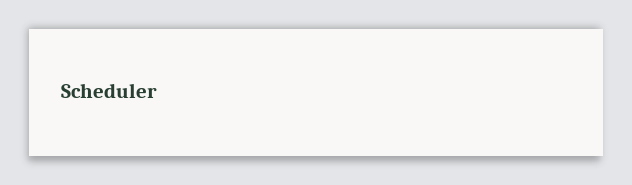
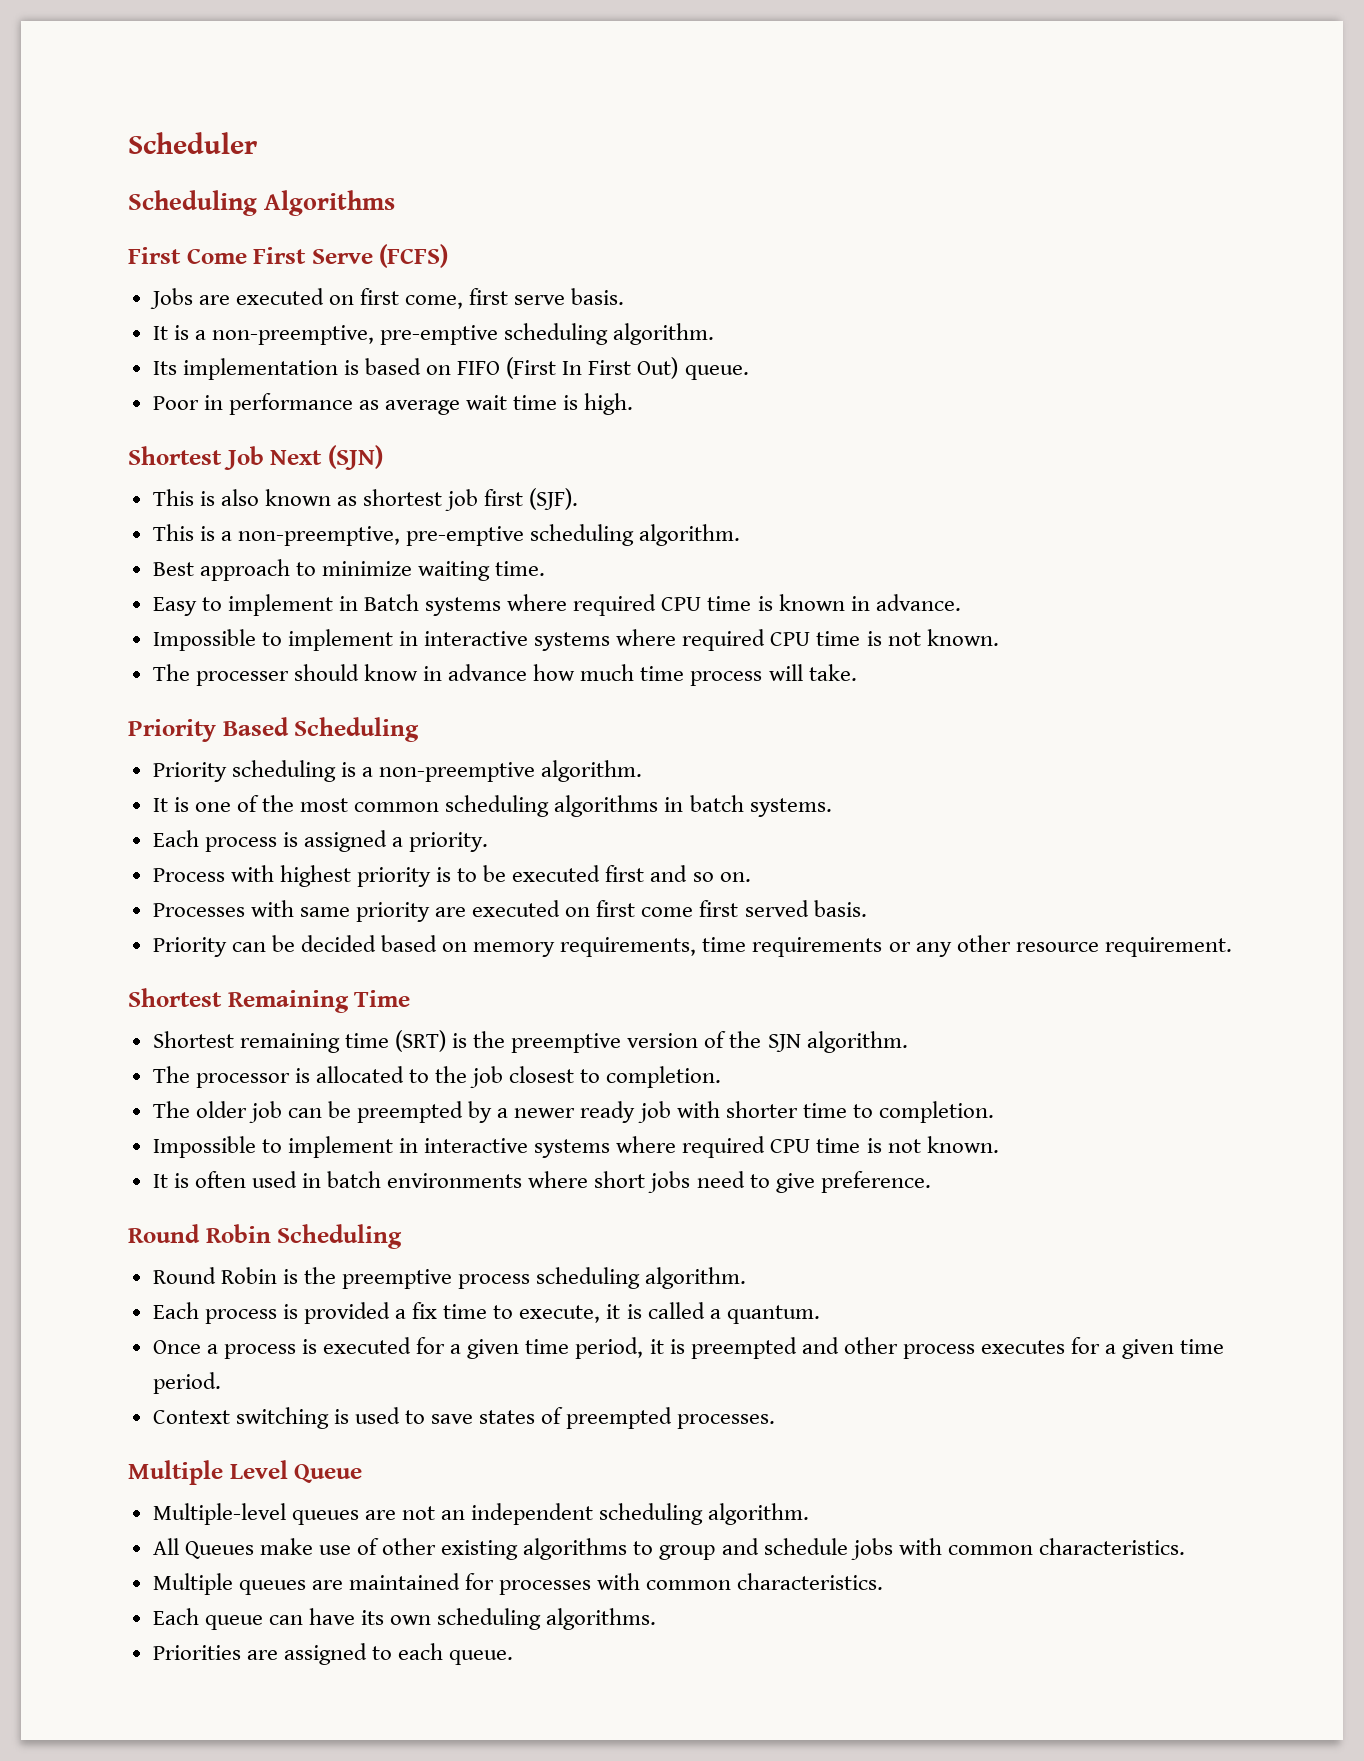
(157, 90) none -> [128,190,396,216] [128,244,449,268] [149,288,625,309] [152,323,715,345] [152,357,749,380] [152,393,634,415] [128,445,383,470] [152,488,579,511] [152,524,741,546] [152,559,546,581] [152,594,961,616] [152,629,999,651] [152,664,857,686] [128,717,420,742] [152,760,643,782] [152,795,832,817] [152,830,489,852] [152,865,751,887] [152,900,867,922] [152,935,1232,957] [128,988,411,1013] [152,1030,908,1053] [152,1066,722,1088] [152,1101,994,1123] [152,1136,999,1158] [152,1171,931,1193] [128,1224,403,1249] [152,1267,747,1289] [152,1302,820,1324] [152,1337,1225,1359] [152,1372,221,1394] [152,1407,776,1429] [128,1460,363,1485] [152,1503,810,1525] [152,1538,1185,1560] [152,1573,884,1595] [152,1608,657,1630] [152,1643,514,1665] // Scheduling Algorithms // First Come First Serve (FCFS) // Jobs are executed on first come, first serve basis. // It is a non-preemptive, pre-emptive scheduling algorithm. // Its implementation is based on FIFO (First In First Out) queue. // Poor in performance as average wait time is high. // Shortest Job Next (SJN) // This is also known as shortest job first (SJF). // This is a non-preemptive, pre-emptive scheduling algorithm. // Best approach to minimize waiting time. // Easy to implement in Batch systems where required CPU time is known in advance. // Impossible to implement in interactive systems where required CPU time is not known. // The processer should know in advance how much time process will take. // Priority Based Scheduling // Priority scheduling is a non-preemptive algorithm. // It is one of the most common scheduling algorithms in batch systems. // Each process is assigned a priority. // Process with highest priority is to be executed first and so on. // Processes with same priority are executed on first come first served basis. // Priority can be decided based on memory requirements, time requirements or any other resource requirement. // Shortest Remaining Time // Shortest remaining time (SRT) is the preemptive version of the SJN algorithm. // The processor is allocated to the job closest to completion. // The older job can be preempted by a newer ready job with shorter time to completion. // Impossible to implement in interactive systems where required CPU time is not known. // It is often used in batch environments where short jobs need to give preference. // Round Robin Scheduling // Round Robin is the preemptive process scheduling algorithm. // Each process is provided a fix time to execute, it is called a quantum. // Once a process is executed for a given time period, it is preempted and other process executes for a given time period. // Context switching is used to save states of preempted processes. // Multiple Level Queue // Multiple-level queues are not an independent scheduling algorithm. // All Queues make use of other existing algorithms to group and schedule jobs with common characteristics. // Multiple queues are maintained for processes with common characteristics. // Each queue can have its own scheduling algorithms. // Priorities are assigned to each queue.

